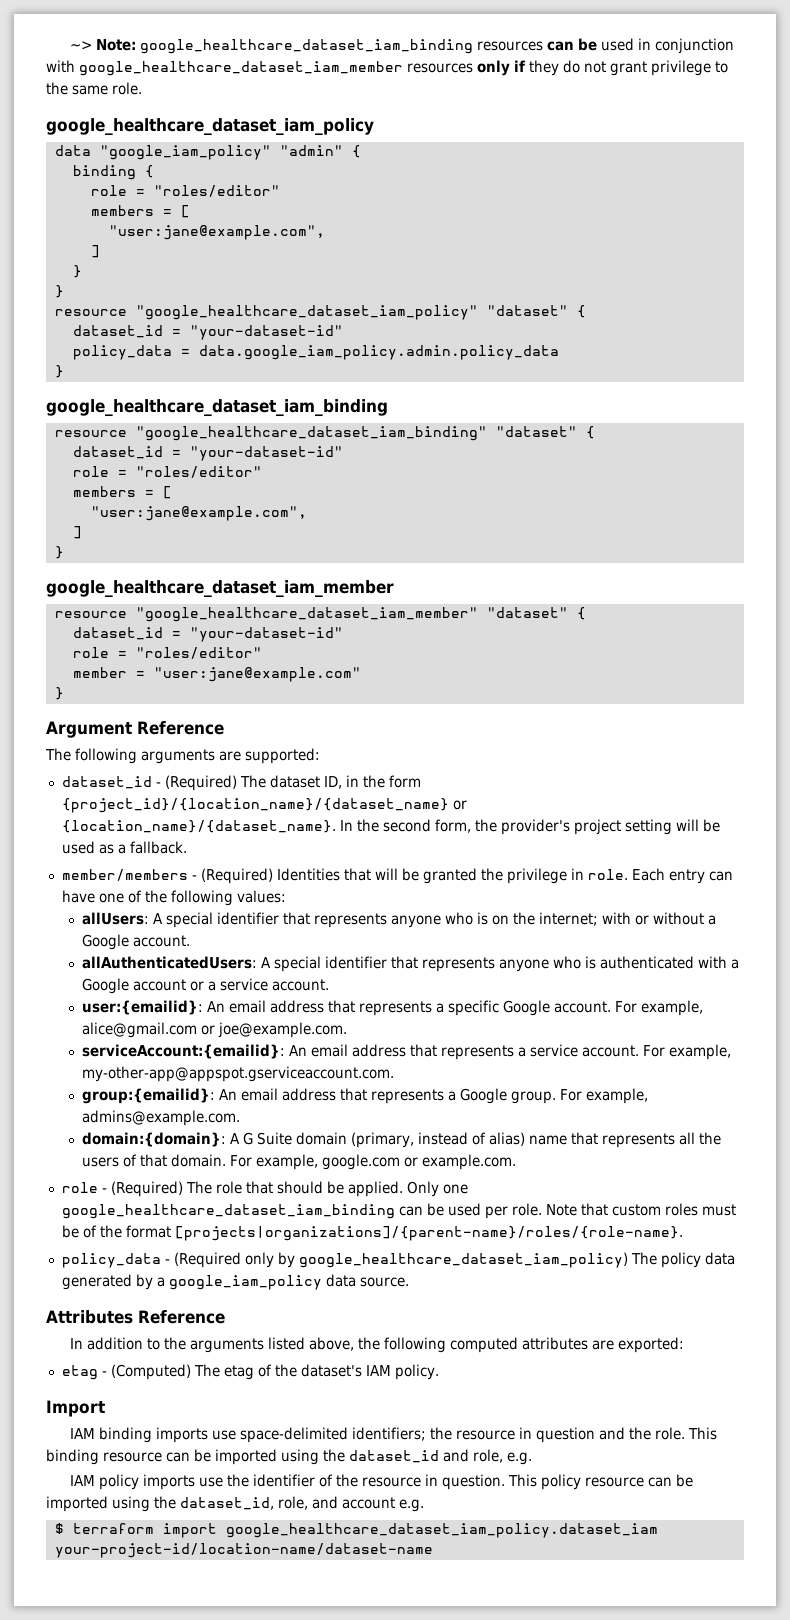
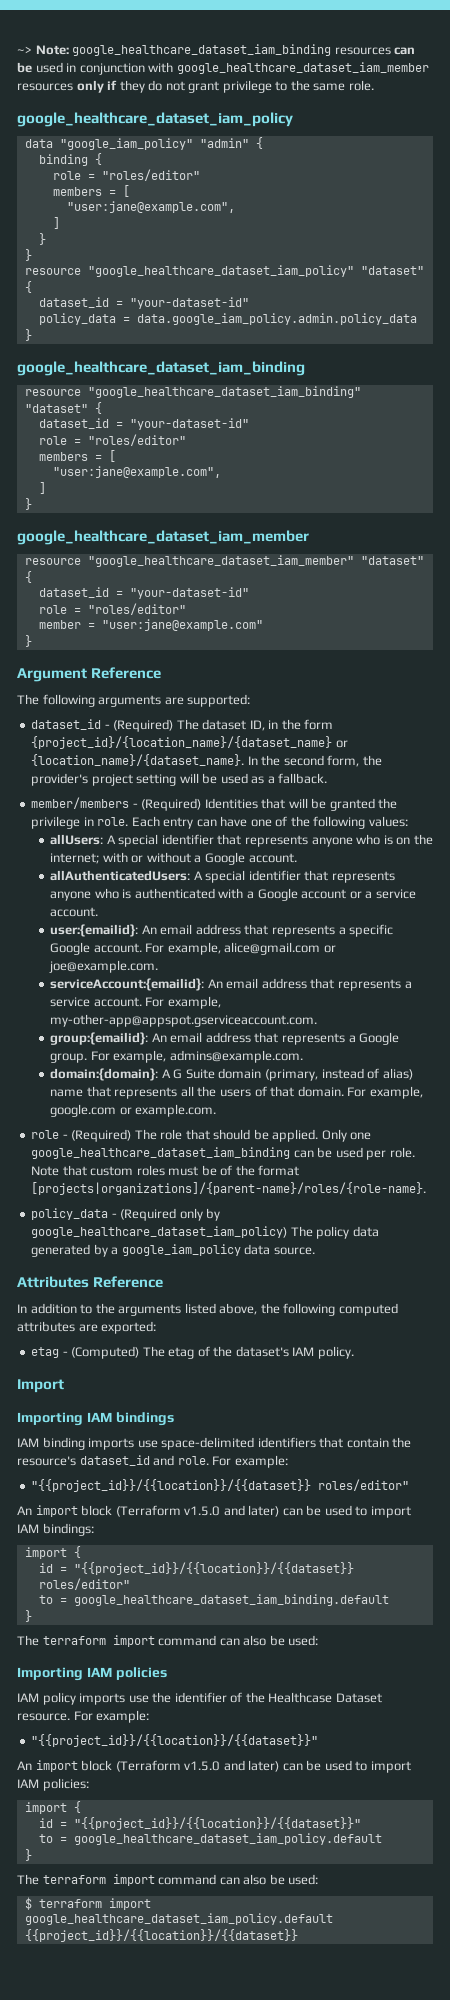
(105, 1408) none -> [17,1412,174,1426] // Importing IAM bindings
[351,1427,717,1443] [46,1449,532,1465] identifiers; the resource in question and the role. This binding resource can be imported using the dataset_id and role, e.g. -> [257,1437,412,1448] [17,1455,288,1468] [31,1479,410,1492] [17,1505,411,1518] [17,1523,94,1536] [24,1546,81,1559] [38,1562,354,1575] [38,1578,130,1590] [38,1594,389,1606] [24,1610,32,1622] [17,1635,319,1647] [17,1667,167,1681] identifiers that contain the resource's dataset_id and role. For example: // "{{project_id}}/{{location}}/{{dataset}} roles/editor" // An import block (Terraform v1.5.0 and later) can be used to import IAM bindings: // import { // id = "{{project_id}}/{{location}}/{{dataset}} roles/editor" // to = google_healthcare_dataset_iam_binding.default // } // The terraform import command can also be used: // Importing IAM policies
[361,1474,693,1490] [46,1496,424,1512] resource in question. This policy resource can be imported using the dataset_id, role, and account e.g. -> [268,1692,382,1703] [17,1710,150,1723] [31,1734,319,1747] [17,1760,411,1773] [17,1778,89,1791] [24,1801,81,1814] [38,1817,361,1830] [38,1833,382,1845] [24,1849,32,1861] [17,1874,319,1886] Healthcase Dataset resource. For example: // "{{project_id}}/{{location}}/{{dataset}}" // An import block (Terraform v1.5.0 and later) can be used to import IAM policies: // import { // id = "{{project_id}}/{{location}}/{{dataset}}" // to = google_healthcare_dataset_iam_policy.default // } // The terraform import command can also be used:
[225,1523,658,1538] [54,1543,433,1558] google_healthcare_dataset_iam_policy.dataset_iam your-project-id/location-name/dataset-name -> [24,1913,333,1925] [24,1929,298,1942] google_healthcare_dataset_iam_policy.default {{project_id}}/{{location}}/{{dataset}}

